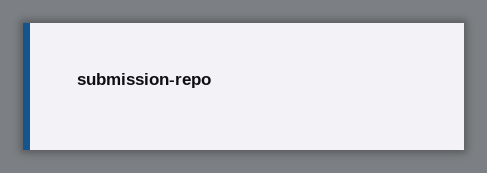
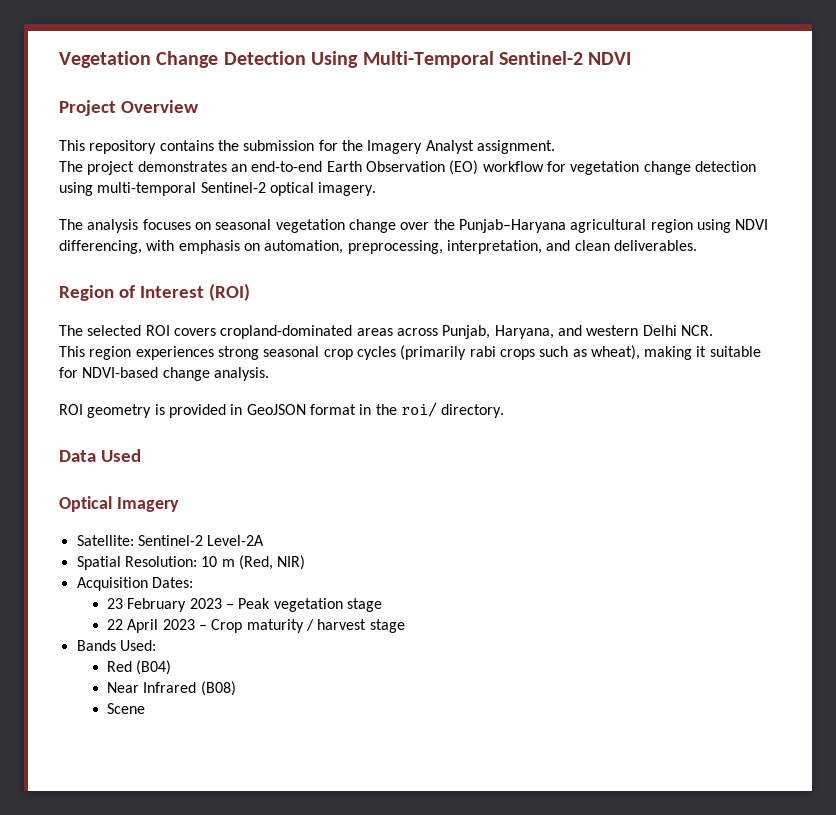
[77,73,211,88] submission-repo -> [59,51,632,68] [59,100,199,116] [59,140,555,154] [59,160,756,175] [59,182,377,196] [59,219,769,233] [59,240,697,254] [59,283,250,301] [59,325,713,339] [59,345,761,360] [59,367,269,381] [59,402,505,418] [59,449,141,462] [59,496,179,512] [76,535,265,546] [76,555,306,570] [76,577,193,591] [106,598,382,612] [106,619,405,633] [76,640,156,651] [106,660,172,675] [106,681,236,696] [106,703,145,714] Vegetation Change Detection Using Multi-Temporal Sentinel-2 NDVI // Project Overview // This repository contains the submission for the Imagery Analyst assignment. // The project demonstrates an end-to-end Earth Observation (EO) workflow for vegetation change detection using multi-temporal Sentinel-2 optical imagery. // The analysis focuses on seasonal vegetation change over the Punjab–Haryana agricultural region using NDVI differencing, with emphasis on automation, preprocessing, interpretation, and clean deliverables. // Region of Interest (ROI) // The selected ROI covers cropland-dominated areas across Punjab, Haryana, and western Delhi NCR. // This region experiences strong seasonal crop cycles (primarily rabi crops such as wheat), making it suitable for NDVI-based change analysis. // ROI geometry is provided in GeoJSON format in the roi/ directory. // Data Used // Optical Imagery // Satellite: Sentinel-2 Level-2A // Spatial Resolution: 10 m (Red, NIR) // Acquisition Dates: // 23 February 2023 – Peak vegetation stage // 22 April 2023 – Crop maturity / harvest stage // Bands Used: // Red (B04) // Near Infrared (B08) // Scene

